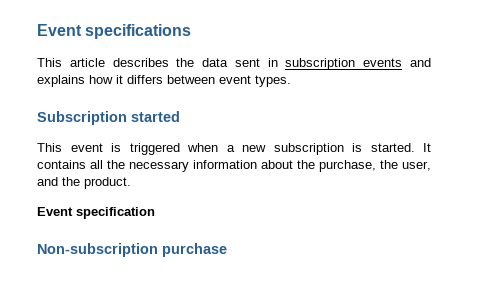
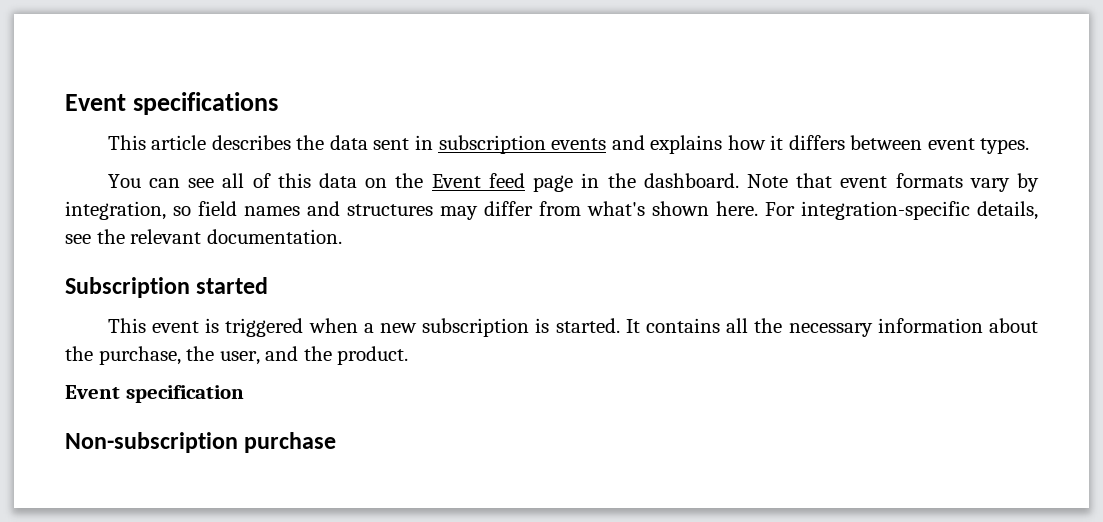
(291, 81) none -> [107,173,1039,192] [65,201,1038,220] [65,229,342,244] // You can see all of this data on the Event feed page in the dashboard. Note that event formats vary by integration, so field names and structures may differ from what's shown here. For integration-specific details, see the relevant documentation.

